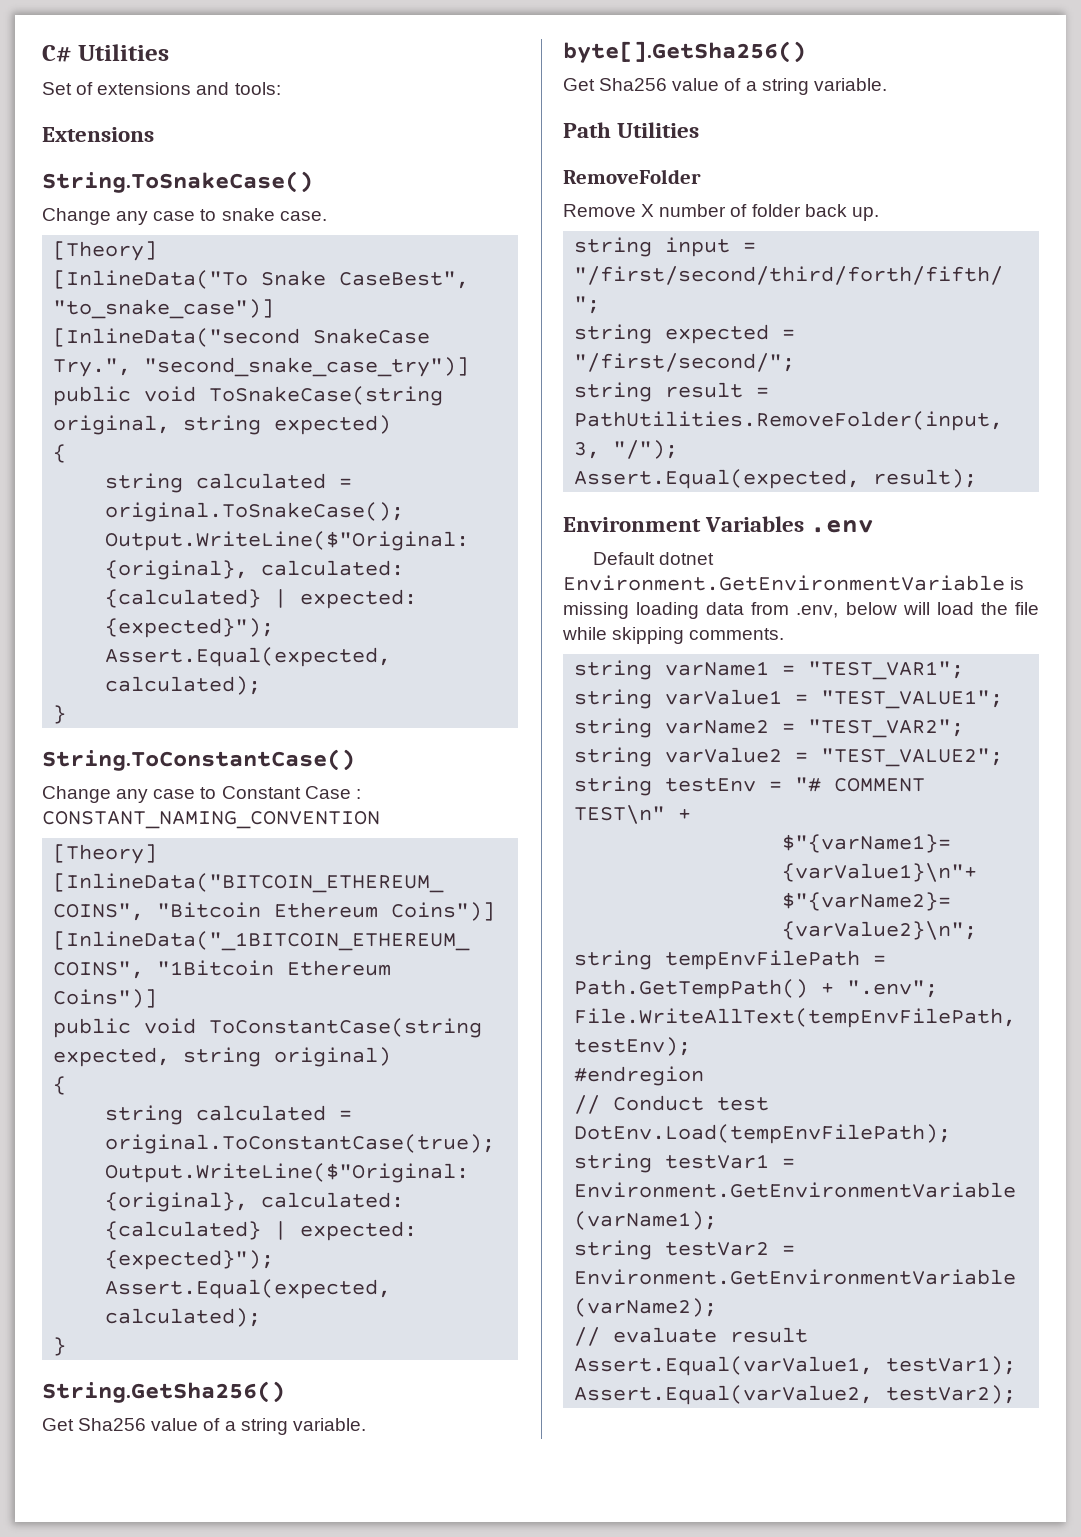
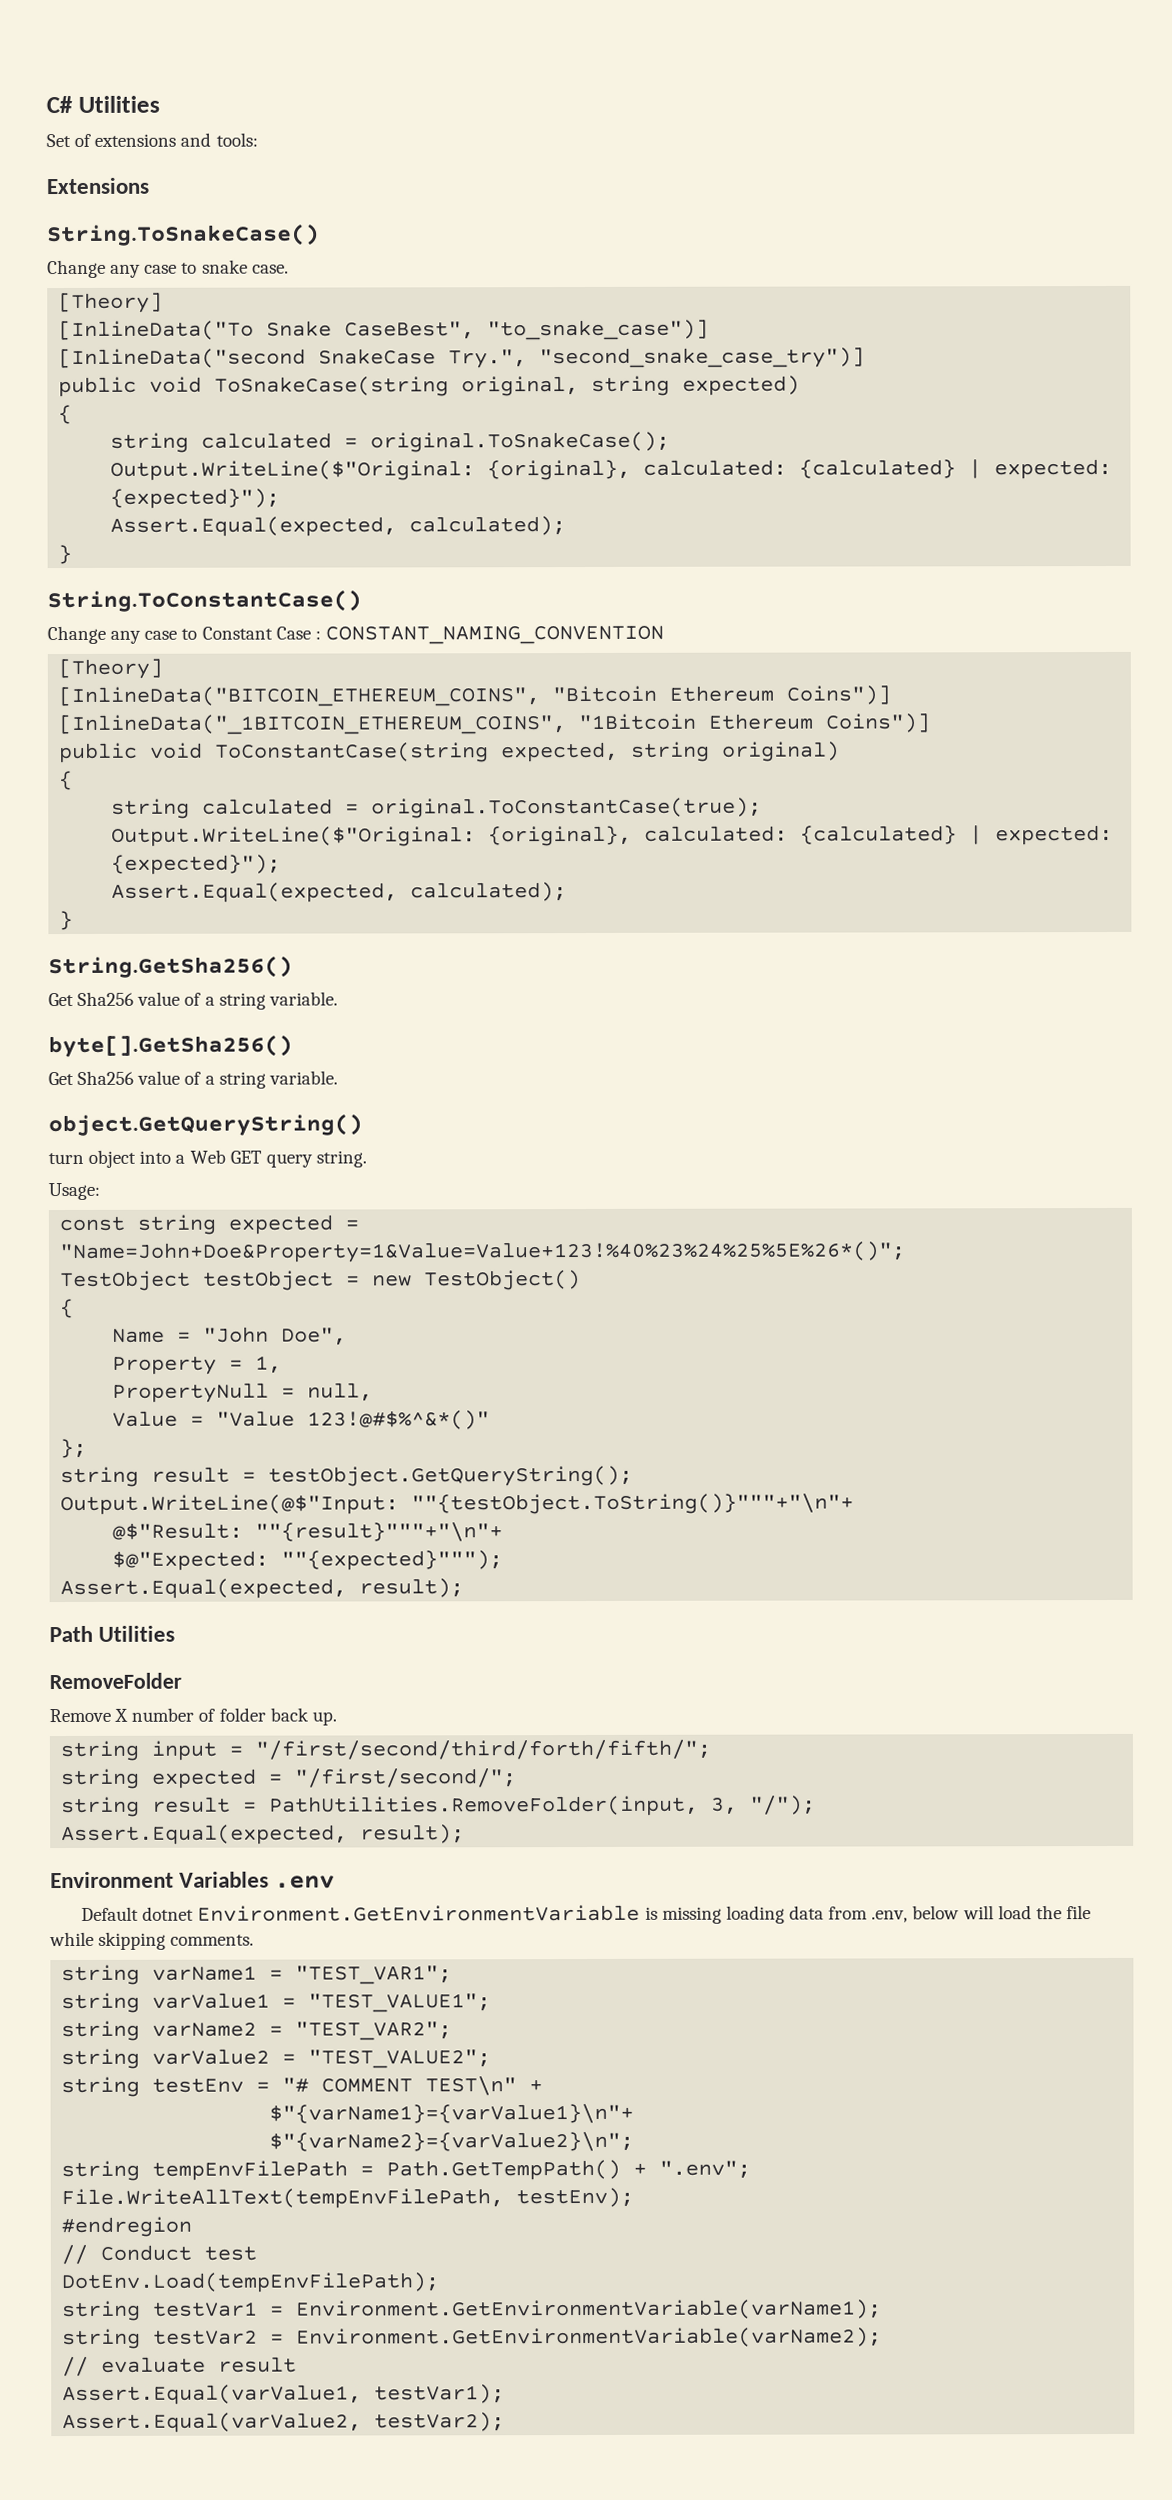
(887, 84) none -> [48,1113,363,1137] [48,1149,367,1168] [48,1182,100,1201] [59,1214,360,1235] [59,1241,907,1264] [60,1270,582,1292] [60,1298,75,1319] [112,1326,348,1346] [112,1355,283,1375] [112,1382,374,1403] [112,1410,491,1430] [60,1438,88,1459] [60,1465,634,1488] [60,1493,855,1516] [112,1522,504,1542] [112,1550,504,1571] [60,1578,465,1600] // object.GetQueryString() // turn object into a Web GET query string. // Usage: // const string expected = "Name=John+Doe&Property=1&Value=Value+123!%40%23%24%25%5E%26*()"; // TestObject testObject = new TestObject() // { // Name = "John Doe", // Property = 1, // PropertyNull = null, // Value = "Value 123!@#$%^&*()" // }; // string result = testObject.GetQueryString(); // Output.WriteLine(@$"Input: ""{testObject.ToString()}"""+"\n"+ // @$"Result: ""{result}"""+"\n"+ // $@"Expected: ""{expected}"""); // Assert.Equal(expected, result);

